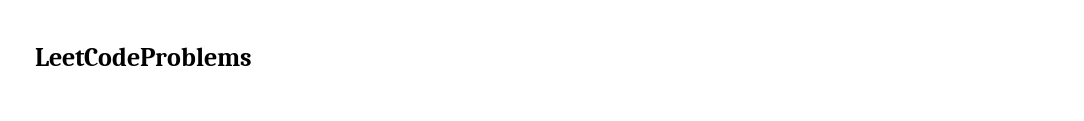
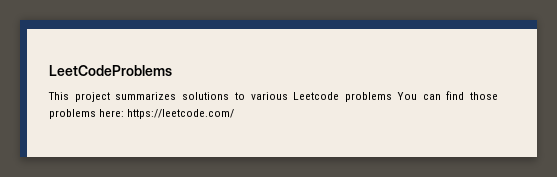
(252, 56) none -> [48,91,499,102] [49,109,235,119] // This project summarizes solutions to various Leetcode problems You can find those problems here: https://leetcode.com/

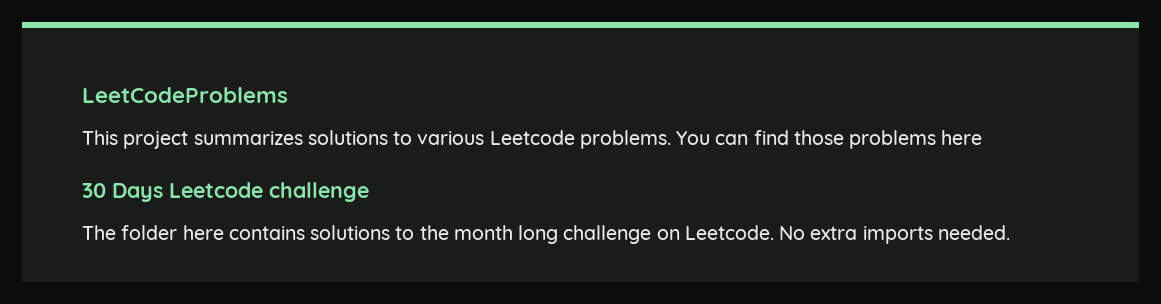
[345,92,393,102] problems -> [579,130,671,149] problems.
[99,109,235,119] here: https://leetcode.com/ -> [941,130,983,145] [82,182,369,202] [82,225,1010,244] here // 30 Days Leetcode challenge // The folder here contains solutions to the month long challenge on Leetcode. No extra imports needed.

